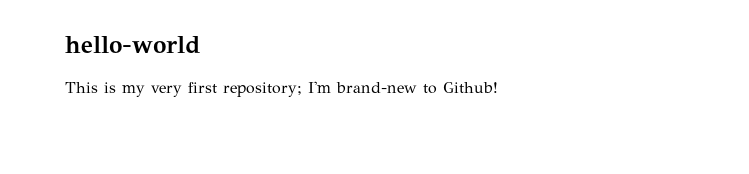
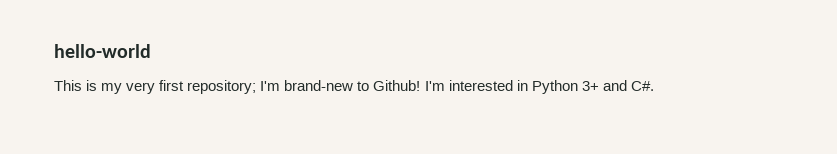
(498, 87) none -> [424,80,654,94] I'm interested in Python 3+ and C#.

